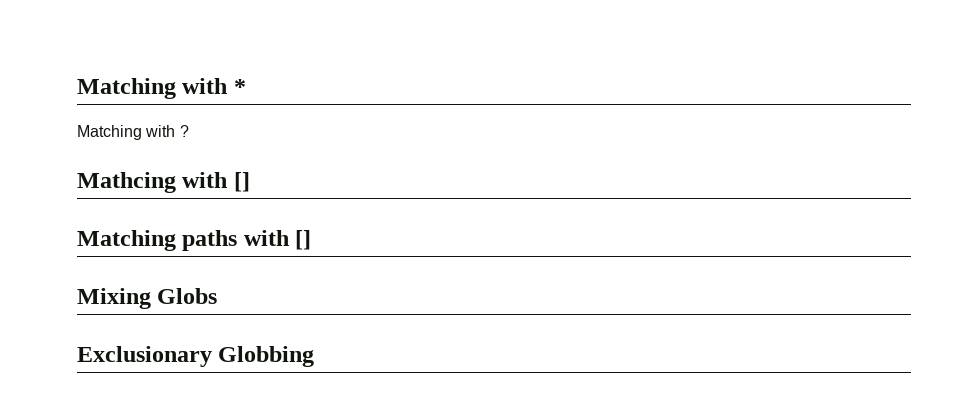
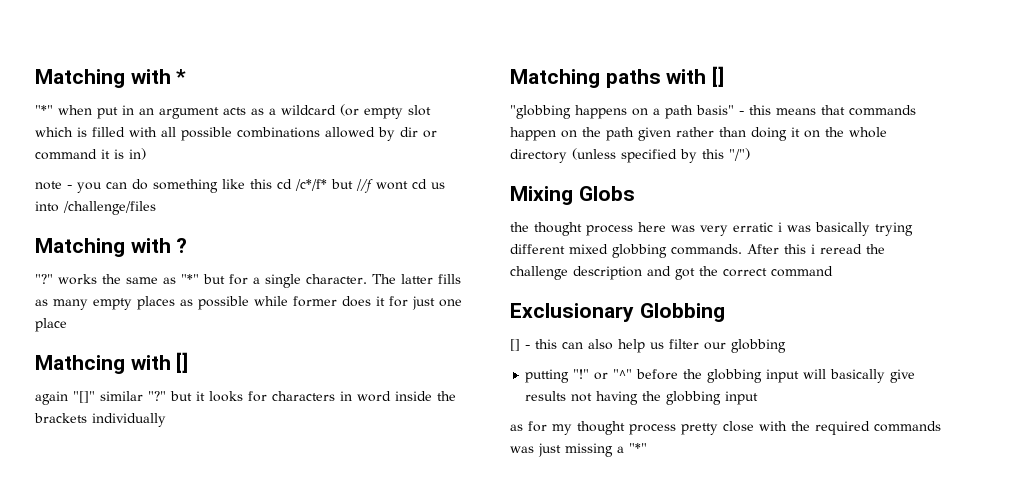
[77,125,189,140] [77,172,250,193] [77,230,312,251] [77,288,218,309] [77,346,315,367] Matching with ? // Mathcing with [] // Matching paths with [] // Mixing Globs // Exclusionary Globbing -> [35,104,431,119] [35,127,437,141] [35,148,146,160] [35,179,445,193] [35,201,156,215] [35,238,188,257] [35,274,461,288] [35,296,462,310] [35,318,67,332] [35,352,189,374] [35,391,456,405] [34,413,166,427] [510,66,725,88] [510,105,916,119] [510,127,887,141] [510,148,750,163] [510,186,635,205] [510,222,913,236] [510,244,885,258] [510,266,833,280] [510,303,725,322] [510,339,786,353] [525,369,916,383] [525,391,759,405] [510,421,941,435] [510,443,647,457] "*" when put in an argument acts as a wildcard (or empty slot which is filled with all possible combinations allowed by dir or command it is in) // note - you can do something like this cd /c*/f* but //f wont cd us into /challenge/files // Matching with ? // "?" works the same as "*" but for a single character. The latter fills as many empty places as possible while former does it for just one place // Mathcing with [] // again "[]" similar "?" but it looks for characters in word inside the brackets individually // Matching paths with [] // "globbing happens on a path basis" - this means that commands happen on the path given rather than doing it on the whole directory (unless specified by this "/") // Mixing Globs // the thought process here was very erratic i was basically trying different mixed globbing commands. After this i reread the challenge description and got the correct command // Exclusionary Globbing // [] - this can also help us filter our globbing // putting "!" or "^" before the globbing input will basically give results not having the globbing input // as for my thought process pretty close with the required commands was just missing a "*"

